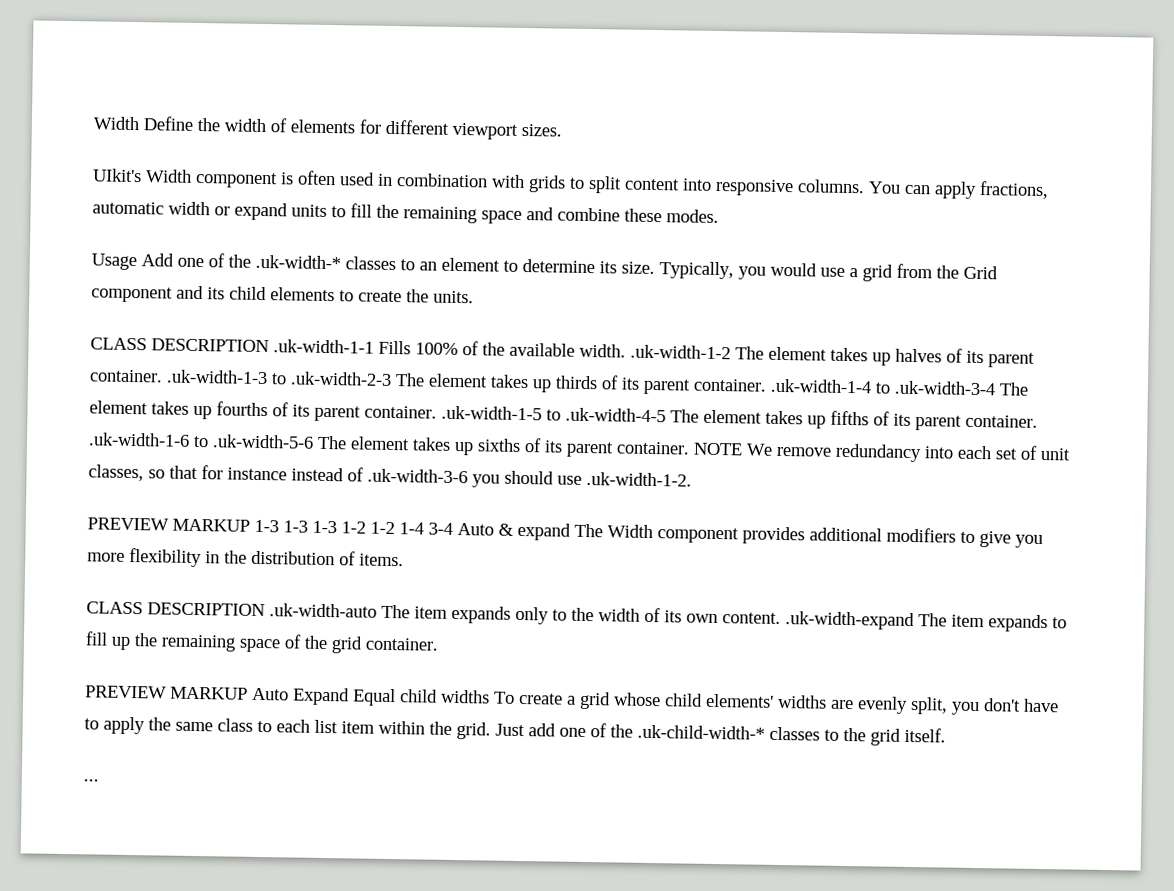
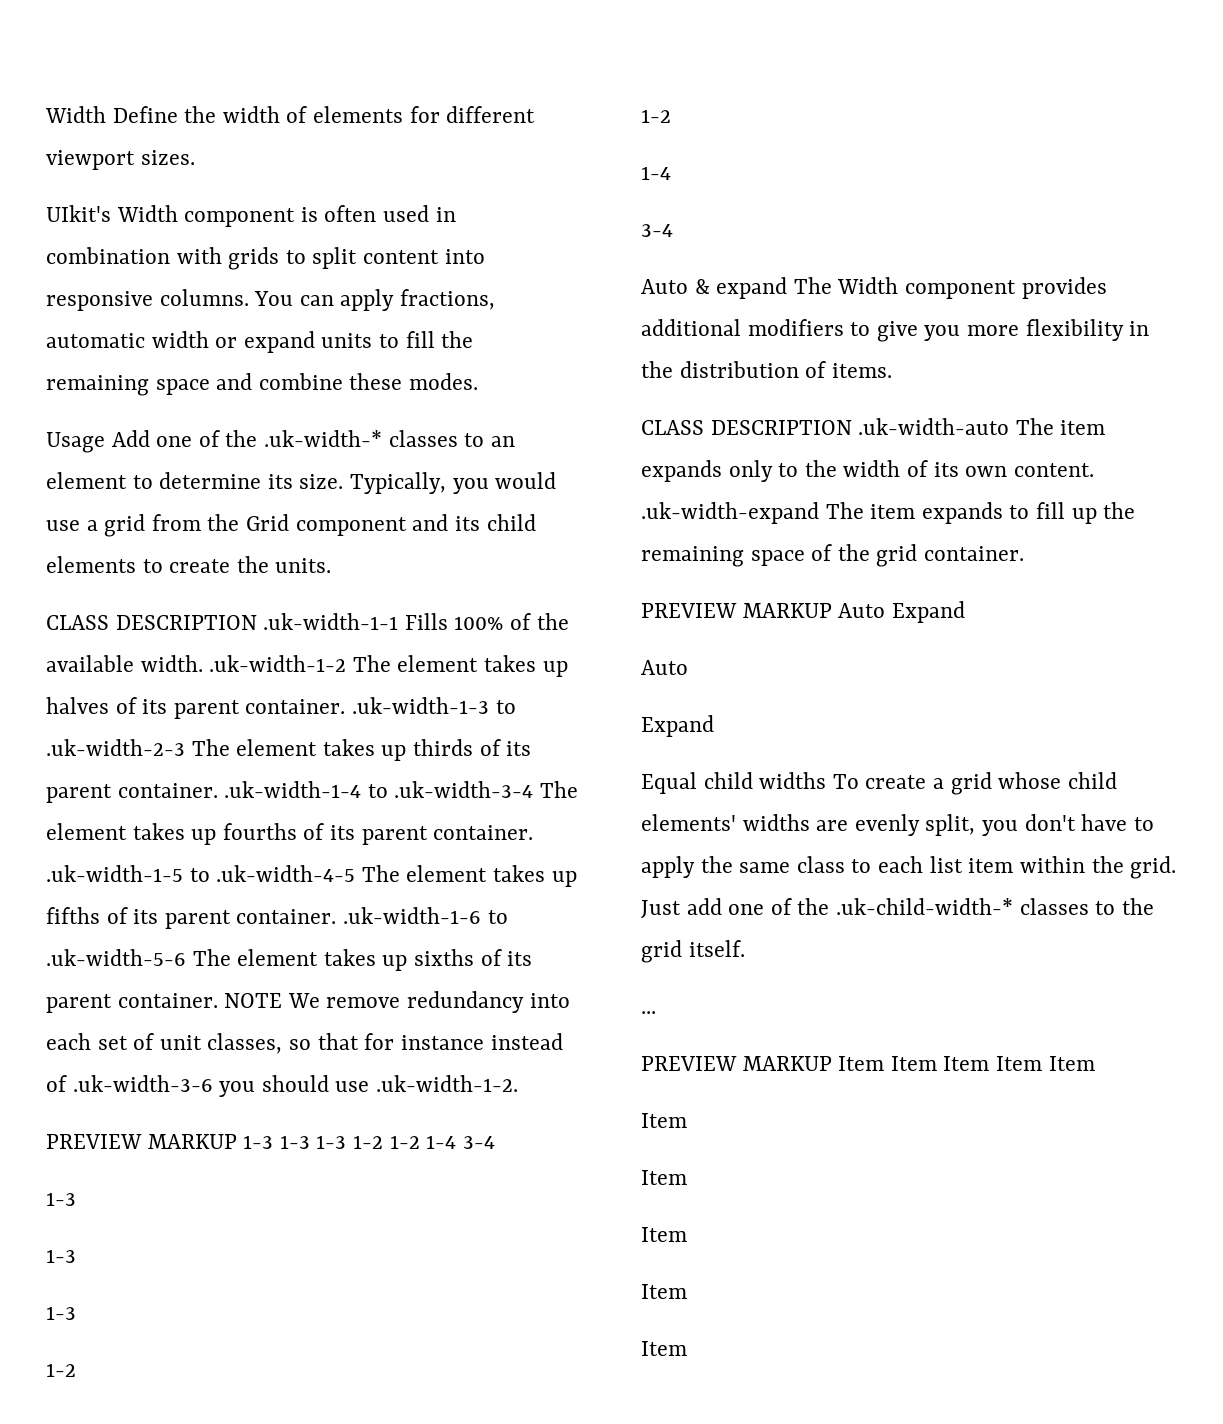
(453, 528) none -> [46,1192,76,1206] [46,1249,76,1263] [46,1306,76,1320] [46,1363,76,1377] [641,109,671,123] [641,166,671,180] [641,224,673,237] // 1-3 // 1-3 // 1-3 // 1-2 // 1-2 // 1-4 // 3-4 //
(350, 696) none -> [641,660,688,675] [641,715,714,737] // Auto // Expand //
(99, 780) none -> [641,1056,1095,1071] [641,1113,687,1128] [641,1170,687,1185] [641,1227,687,1242] [641,1284,687,1299] [641,1341,687,1356] // PREVIEW MARKUP Item Item Item Item Item // Item // Item // Item // Item // Item

